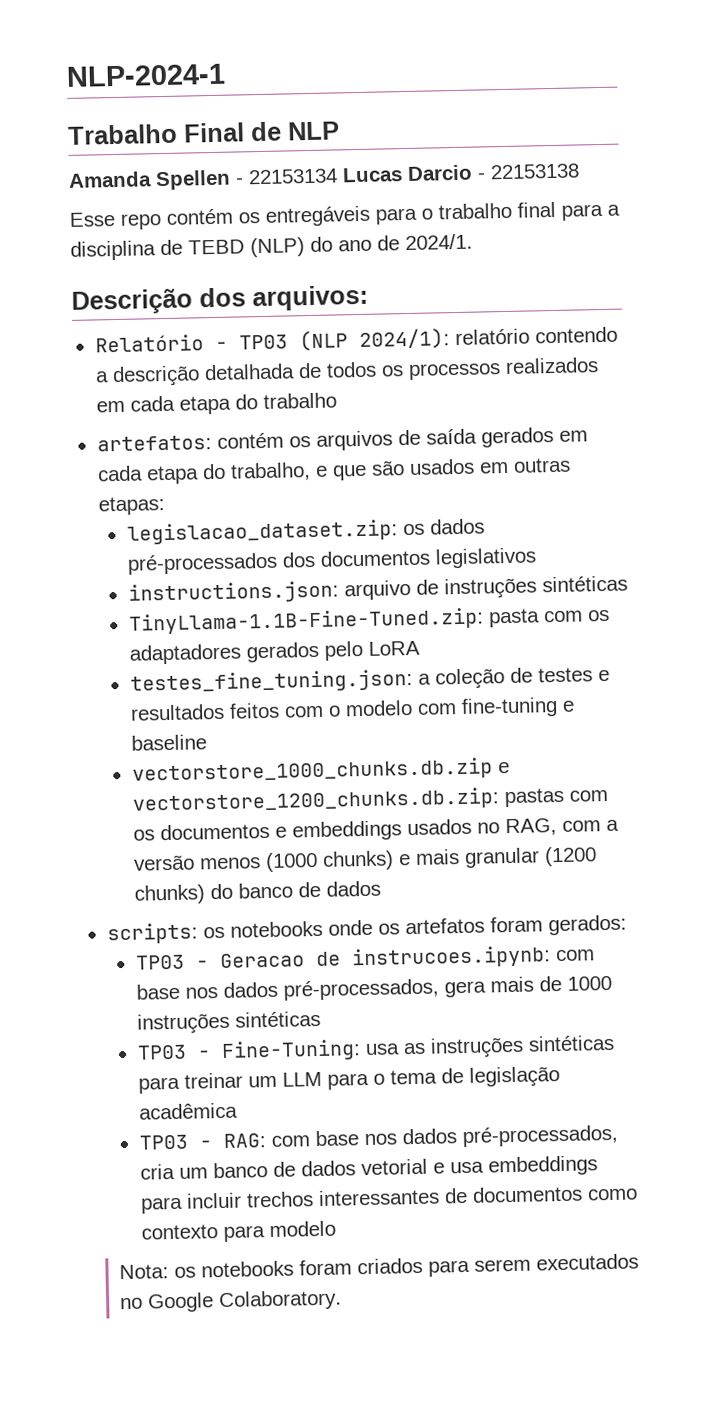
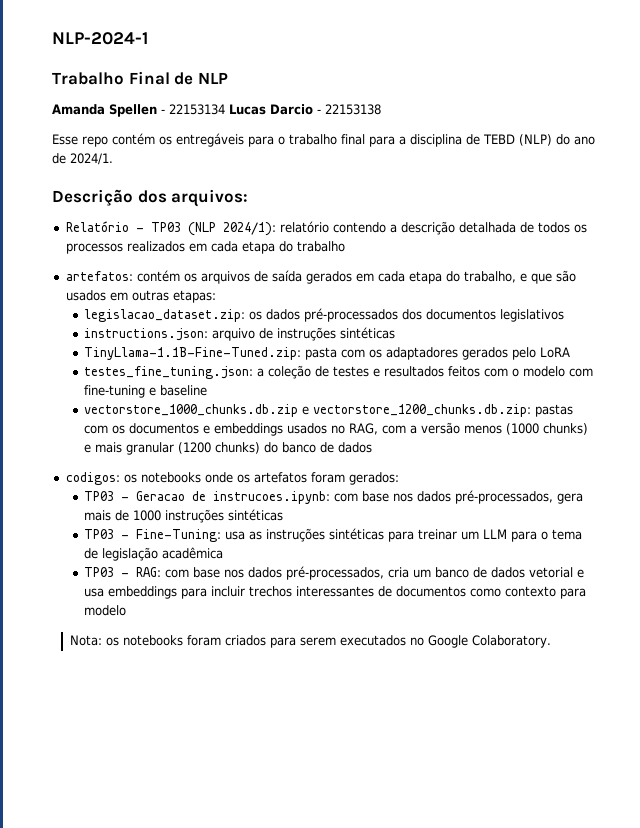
[106,922,198,945] scripts: -> [65,472,120,485] codigos:

